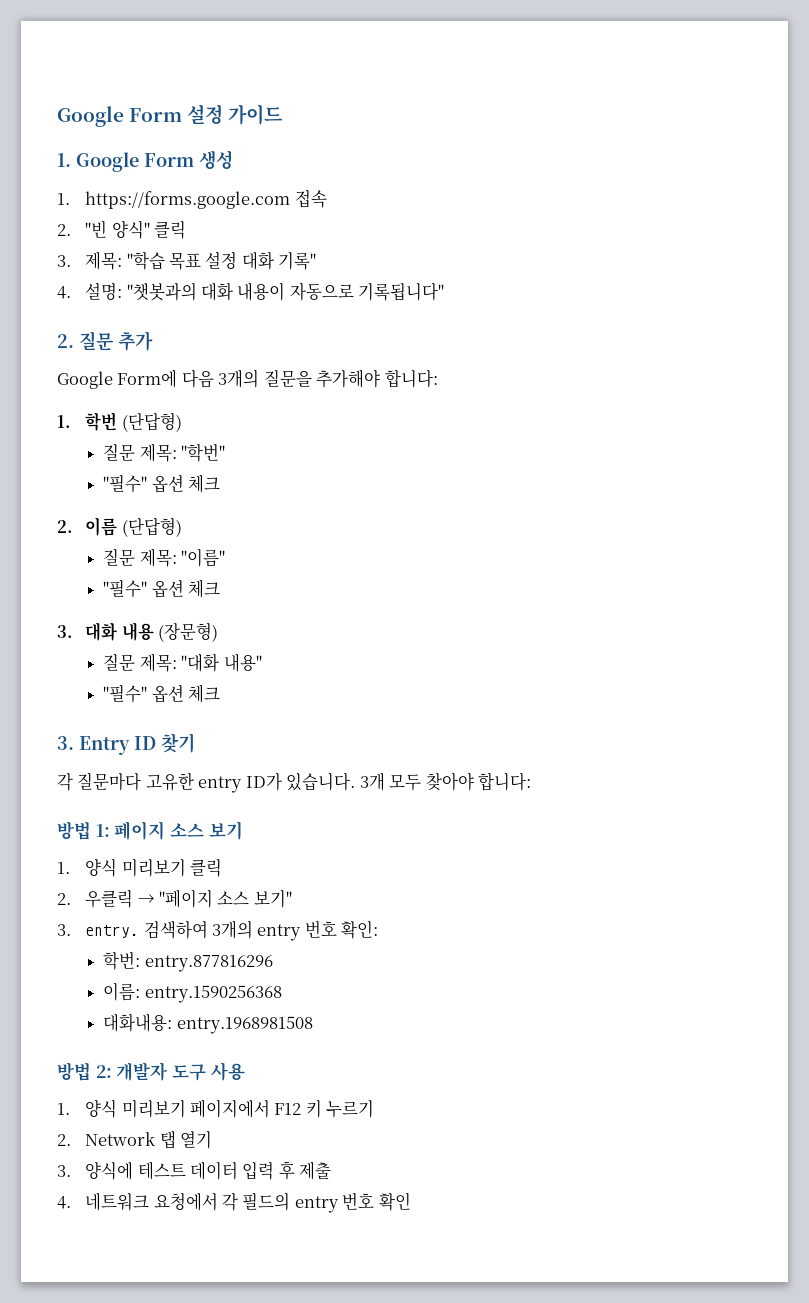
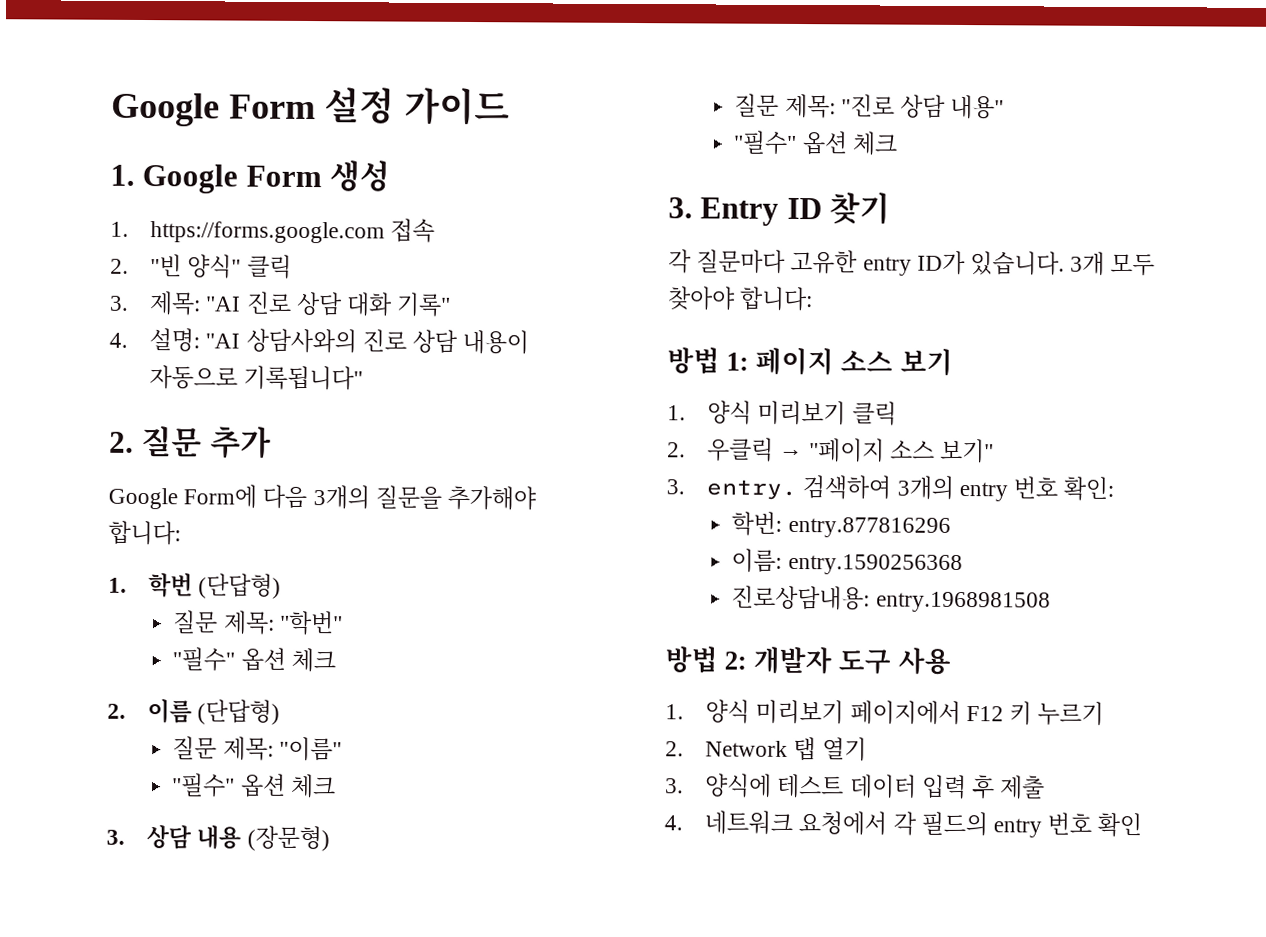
[126,251,238,270] "학습 목표 설정 -> [205,291,343,316] "AI 진로 상담
[126,282,234,301] "챗봇과의 대화 -> [205,328,458,354] "AI 상담사와의 진로 상담
[85,622,118,641] 대화 -> [146,825,193,850] 상담
[181,653,220,672] "대화 -> [840,94,947,118] "진로 상담
[103,1013,173,1032] 대화내용: -> [731,585,871,611] 진로상담내용:

